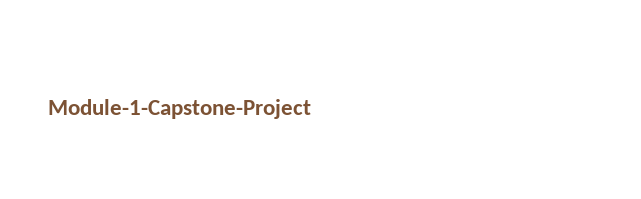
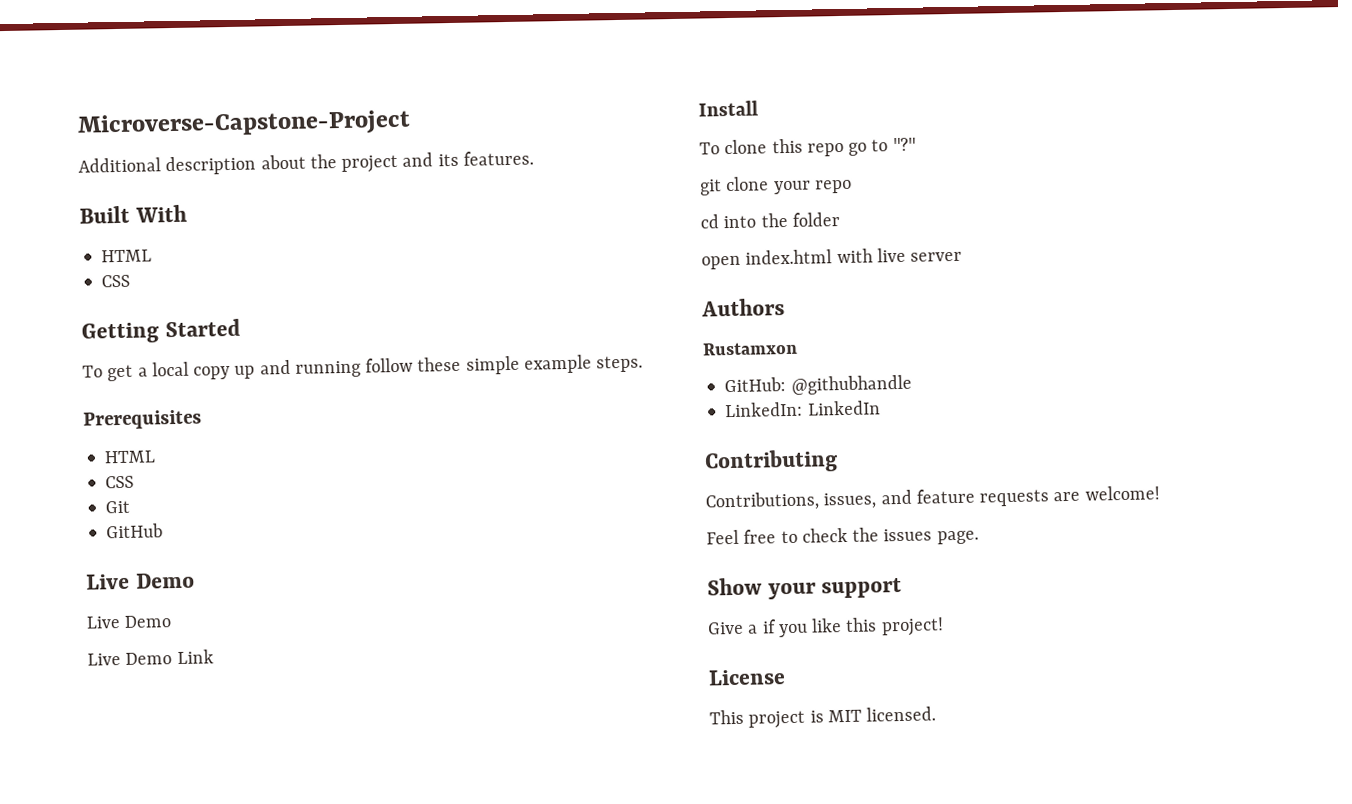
[48,99,311,119] Module-1-Capstone-Project -> [77,109,411,139] [78,150,534,176] [79,204,187,224] [101,249,153,263] [101,274,131,288] [81,318,241,344] [82,354,644,382] [83,409,202,430] [104,450,157,464] [105,475,135,489] [105,500,131,514] [106,523,164,539] [86,572,195,590] [86,615,172,629] [87,649,214,666] [698,100,758,117] [699,137,916,157] [700,176,852,196] [700,212,840,229] [701,247,963,270] [701,298,785,317] [702,341,798,356] [724,374,912,395] [725,400,881,418] [704,449,838,474] [705,485,1160,512] [706,527,979,545] [707,577,903,600] [707,617,944,638] [708,669,786,686] [709,706,937,729] Microverse-Capstone-Project // Additional description about the project and its features. // Built With // HTML // CSS // Getting Started // To get a local copy up and running follow these simple example steps. // Prerequisites // HTML // CSS // Git // GitHub // Live Demo // Live Demo // Live Demo Link // Install // To clone this repo go to "?" // git clone your repo // cd into the folder // open index.html with live server // Authors // Rustamxon // GitHub: @githubhandle // LinkedIn: LinkedIn // Contributing // Contributions, issues, and feature requests are welcome! // Feel free to check the issues page. // Show your support // Give a if you like this project! // License // This project is MIT licensed.

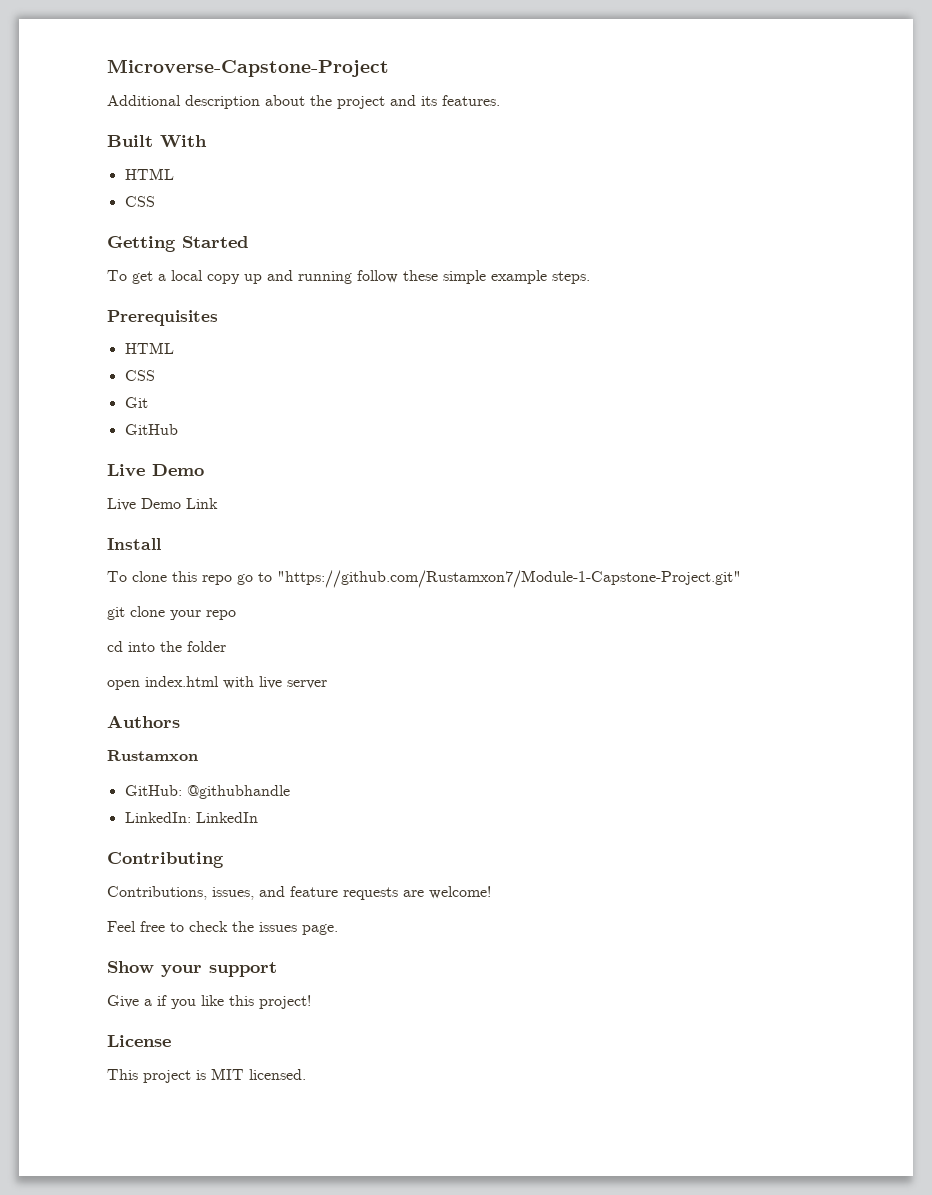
[87,652,173,666] // Live Demo -> (181, 503) none
[892,137,916,152] "?" -> [277,570,741,588] "https://github.com/Rustamxon7/Module-1-Capstone-Project.git"

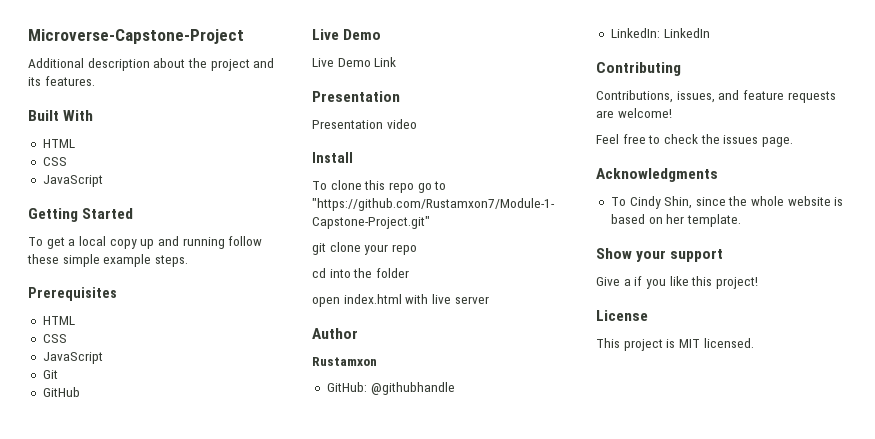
(155, 201) none -> [42,175,103,187] // JavaScript
(155, 375) none -> [42,352,103,364] // JavaScript
(218, 503) none -> [312,91,400,102] [312,119,417,129] // Presentation // Presentation video
[107,715,180,728] Authors -> [312,328,358,339] Author
(338, 929) none -> [596,168,718,182] [610,196,844,209] [610,214,741,227] // Acknowledgments // To Cindy Shin, since the whole website is based on her template.

